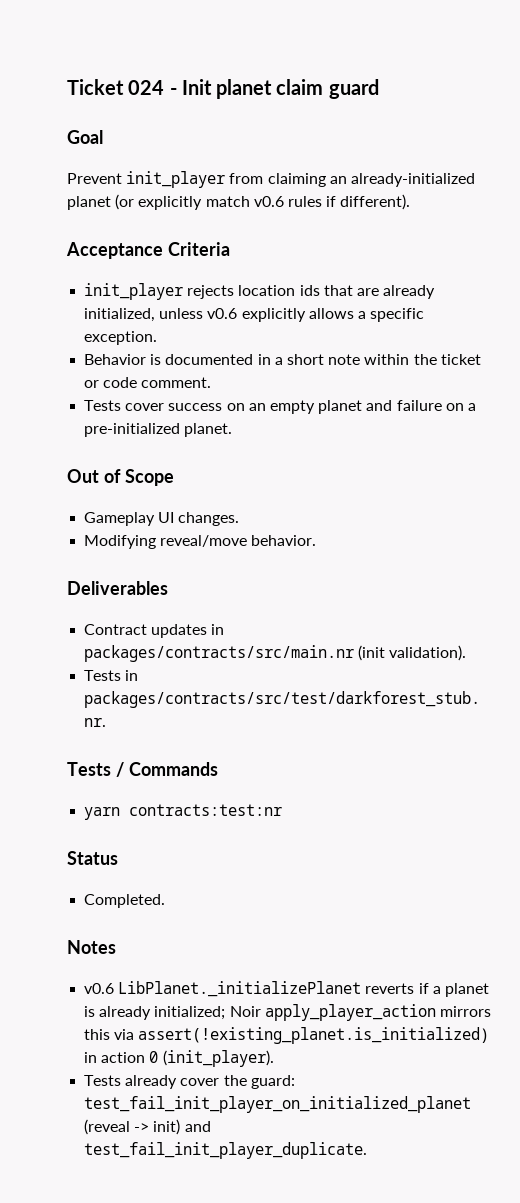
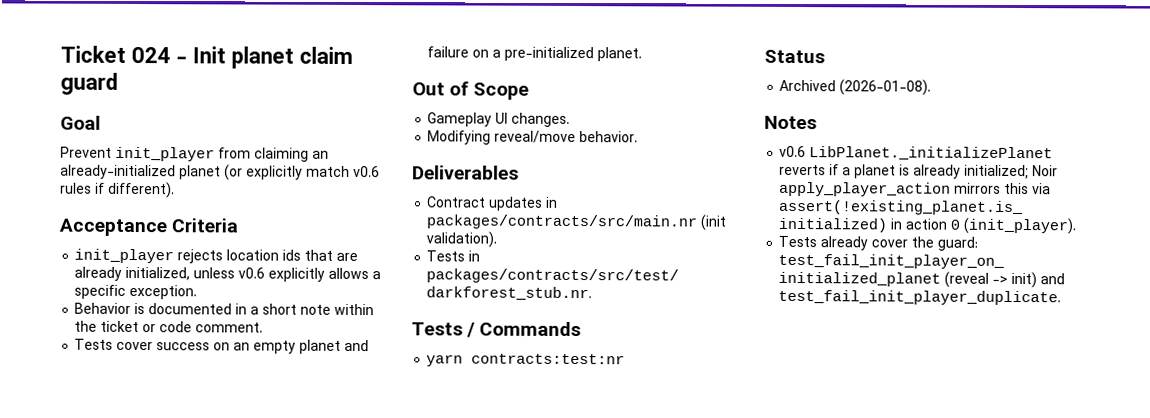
[84,894,166,908] Completed. -> [779,79,932,96] Archived (2026-01-08).

